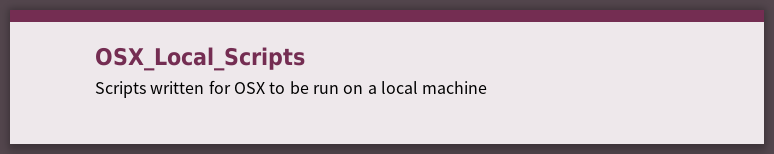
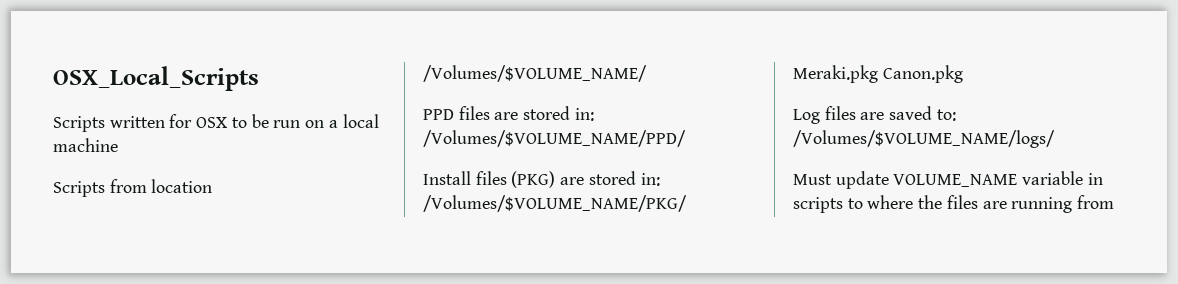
(488, 87) none -> [53,179,213,197] [423,65,647,82] [423,106,594,121] [423,130,686,147] [423,171,660,188] [423,195,687,212] [793,65,963,83] [793,106,956,124] [793,130,1055,148] [793,171,1103,189] [793,195,1115,213] // Scripts from location /Volumes/$VOLUME_NAME/ // PPD files are stored in: /Volumes/$VOLUME_NAME/PPD/ // Install files (PKG) are stored in: /Volumes/$VOLUME_NAME/PKG/ Meraki.pkg Canon.pkg // Log files are saved to: /Volumes/$VOLUME_NAME/logs/ // Must update VOLUME_NAME variable in scripts to where the files are running from

